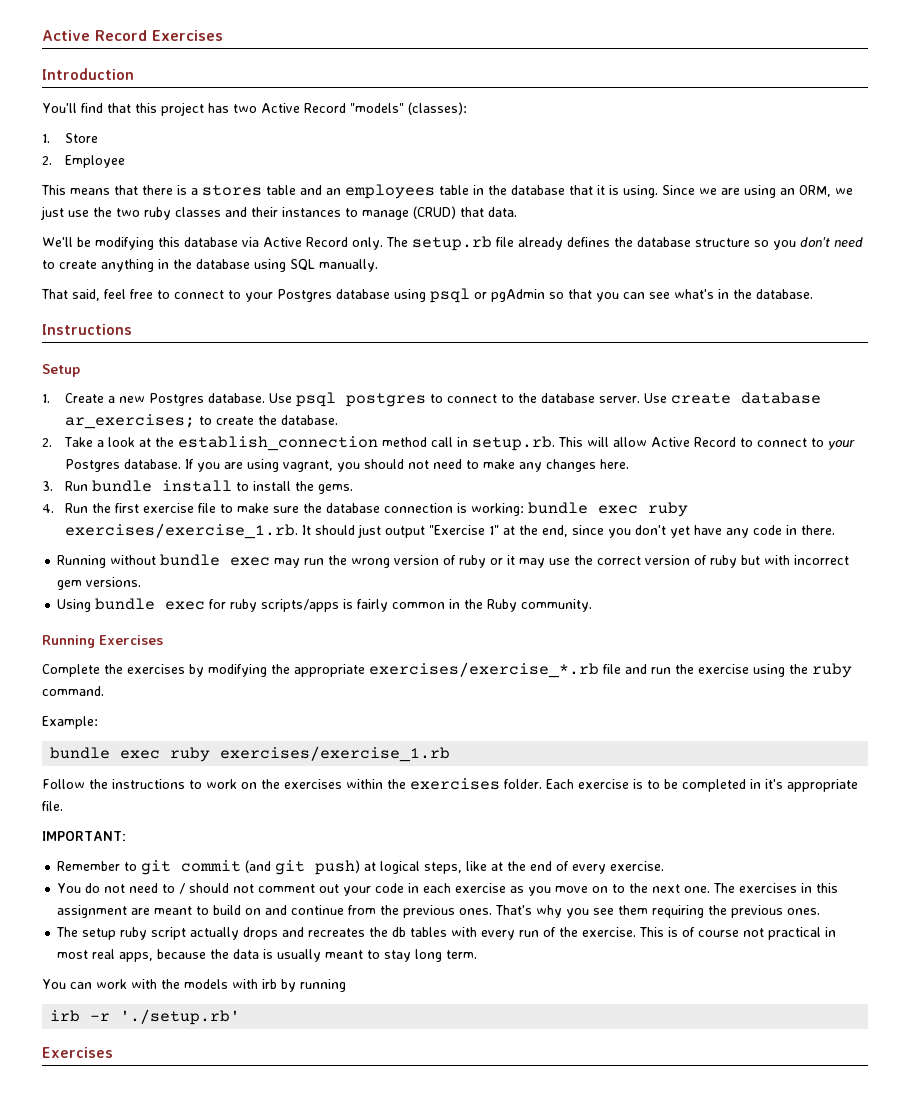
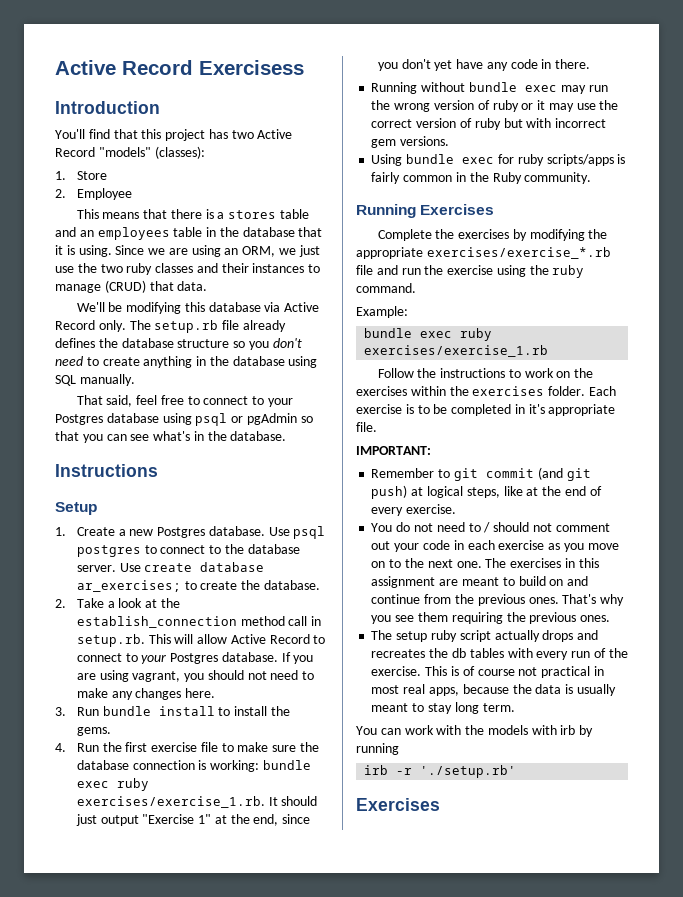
[42,30,223,41] Active Record Exercises -> [55,60,304,75] Active Record Exercisess

